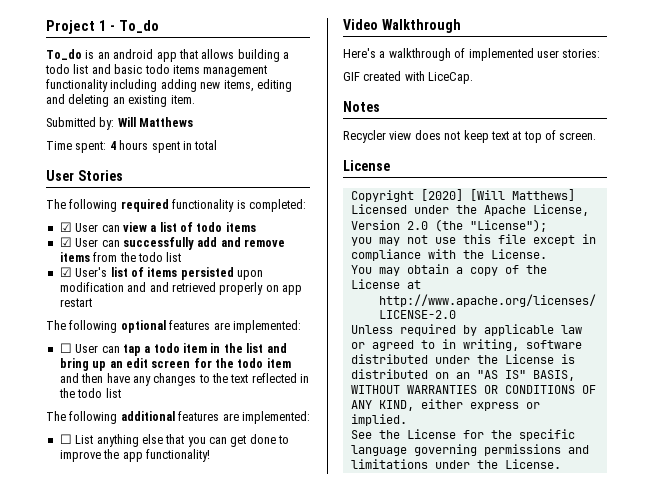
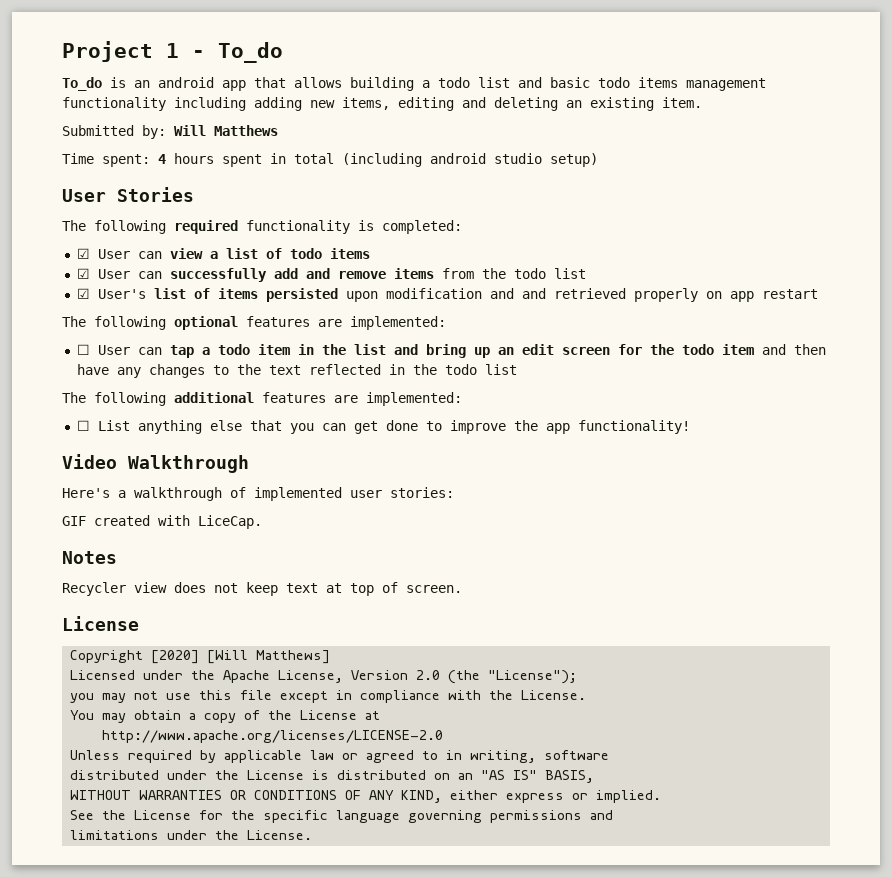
(218, 145) none -> [342,153,598,167] (including android studio setup)

